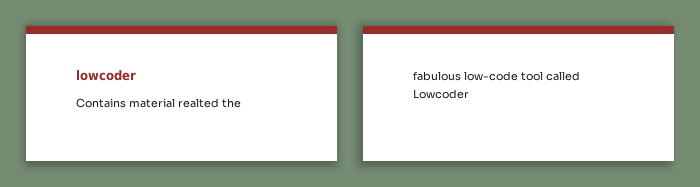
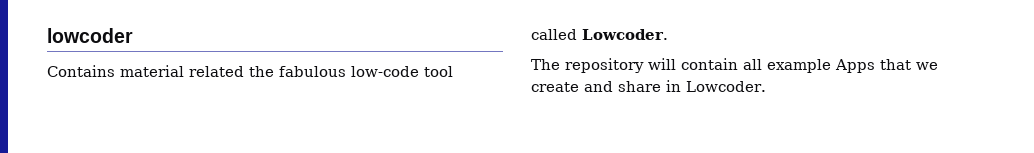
[178,98,219,108] realted -> [189,66,244,77] related
[413,89,469,99] Lowcoder -> [582,29,668,40] [531,58,938,73] [531,80,766,92] Lowcoder. // The repository will contain all example Apps that we create and share in Lowcoder.

